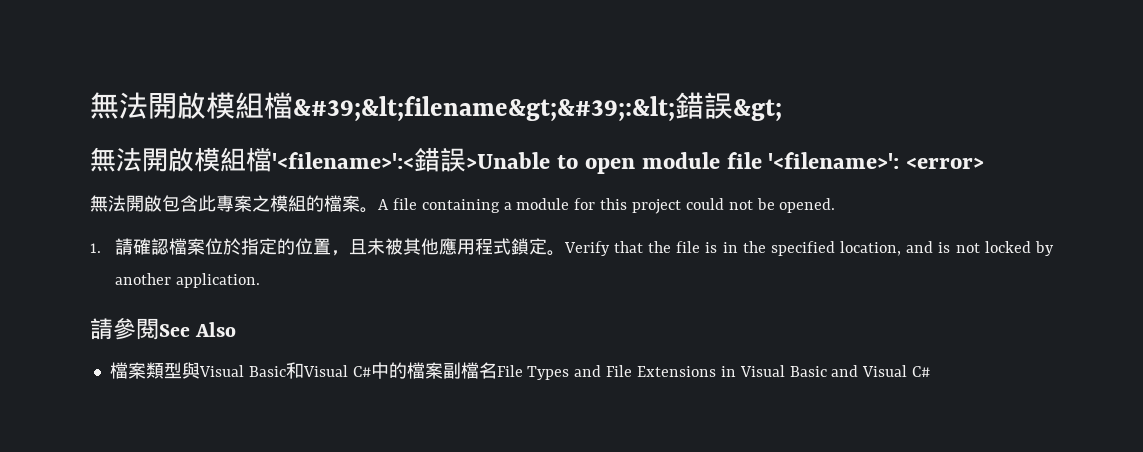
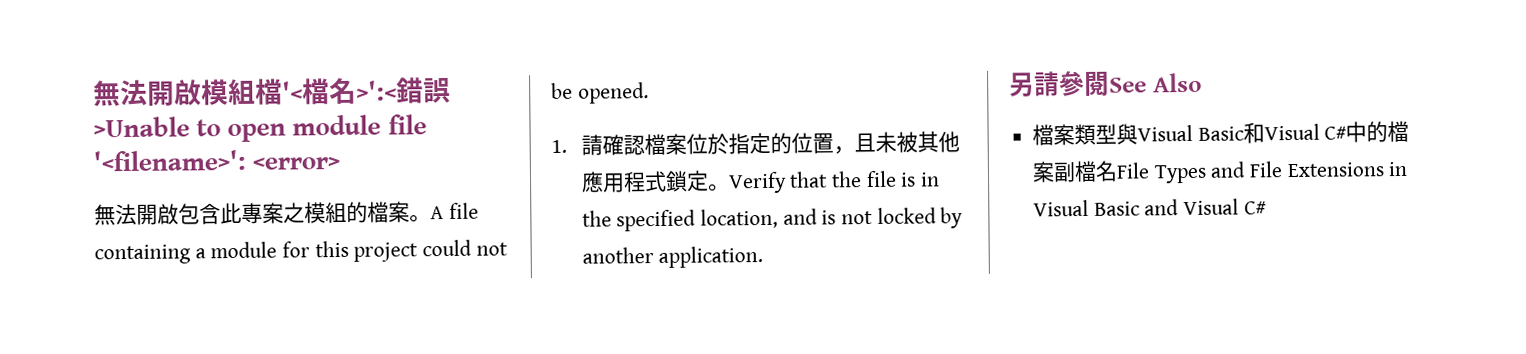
[90,92,782,122] [90,147,414,172] 無法開啟模組檔&#39;&lt;filename&gt;&#39;:&lt;錯誤&gt; // 無法開啟模組檔'<filename>':< -> [93,77,397,107] 無法開啟模組檔'<檔名>':<
(260, 280) none -> [1009,72,1035,97] 另

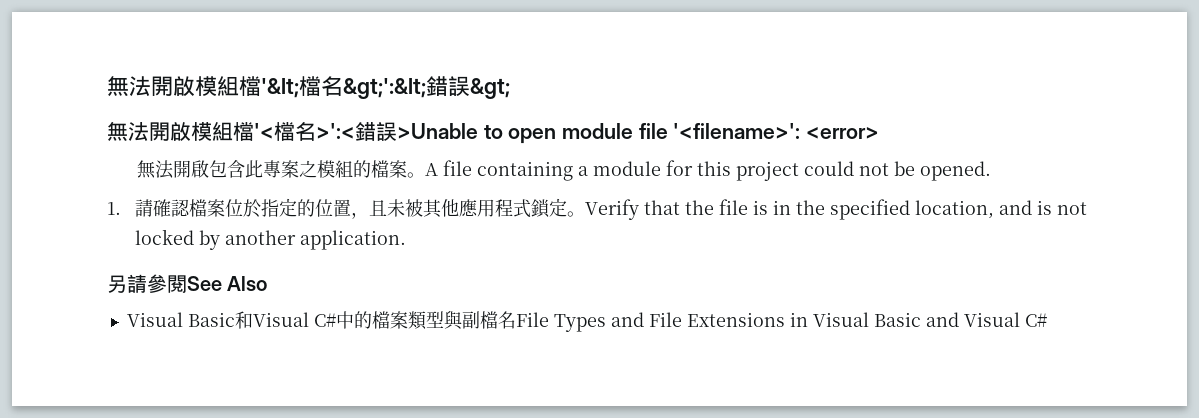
[93,78,283,107] 無法開啟模組檔 -> [107,76,510,99] [107,121,254,141] 無法開啟模組檔'&lt;檔名&gt;':&lt;錯誤&gt; // 無法開啟模組檔
[1032,123,1139,146] 檔案類型與 -> (268, 283) none
(1056, 172) none -> [407,310,463,330] 類型與

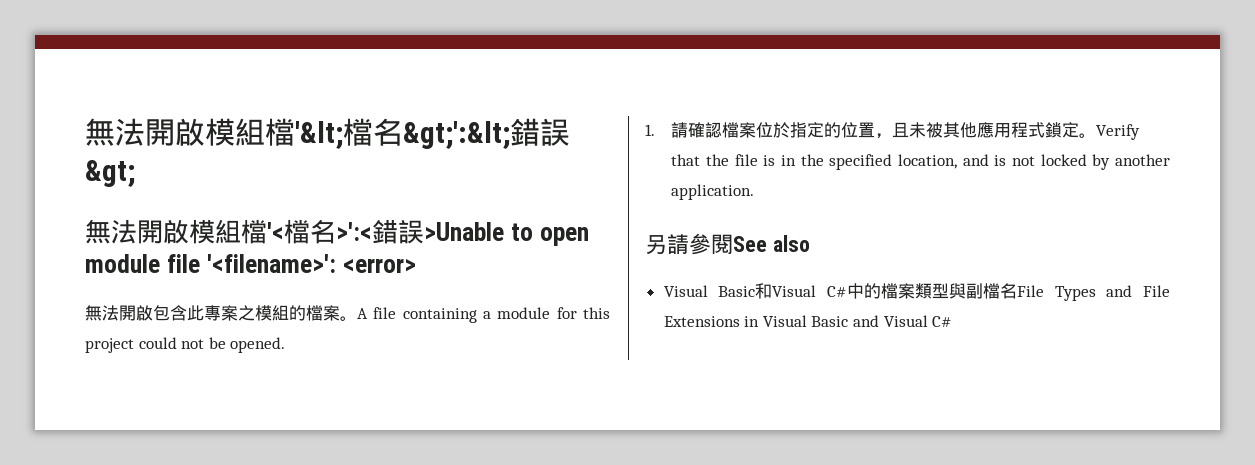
[227,276,268,291] Also -> [772,235,810,252] also

